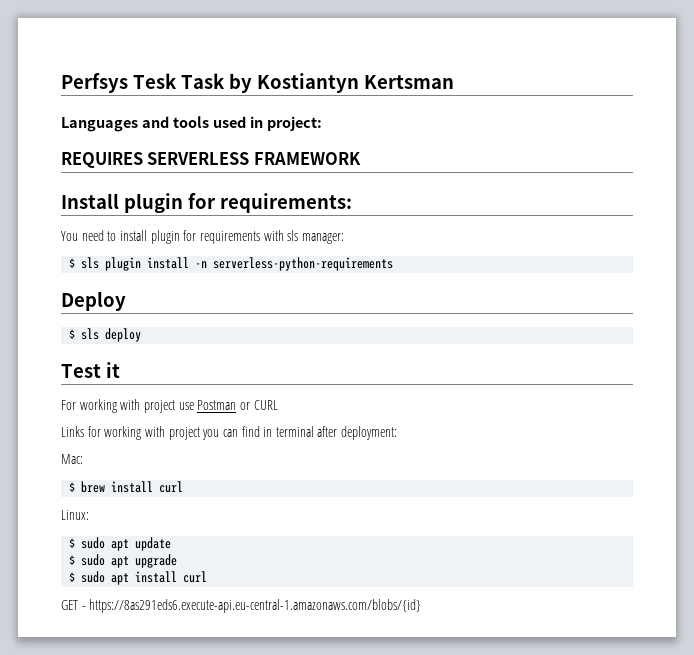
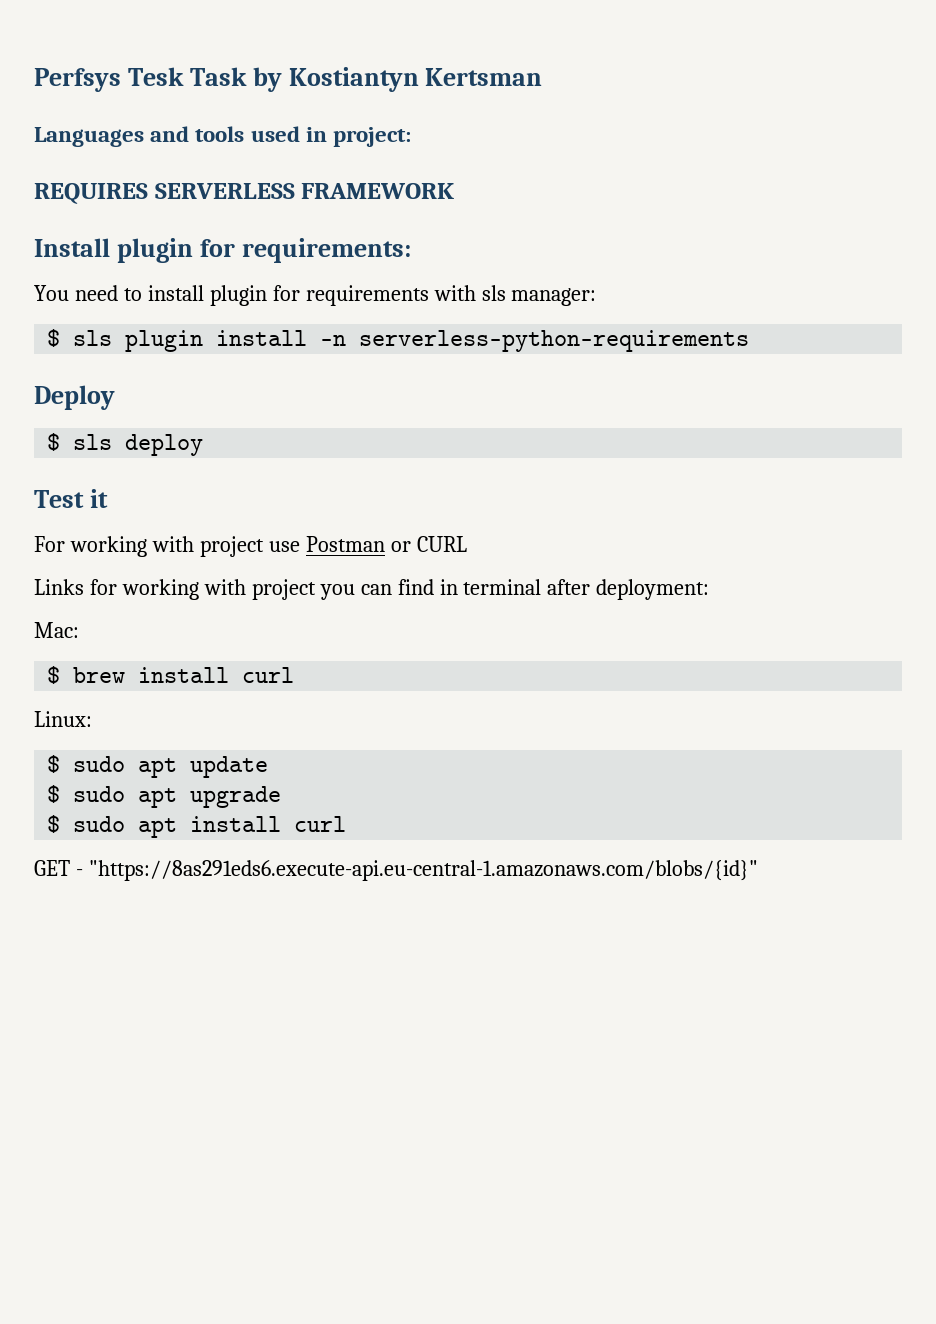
[89,599,422,613] https://8as291eds6.execute-api.eu-central-1.amazonaws.com/blobs/{id} -> [88,860,758,881] "https://8as291eds6.execute-api.eu-central-1.amazonaws.com/blobs/{id}"

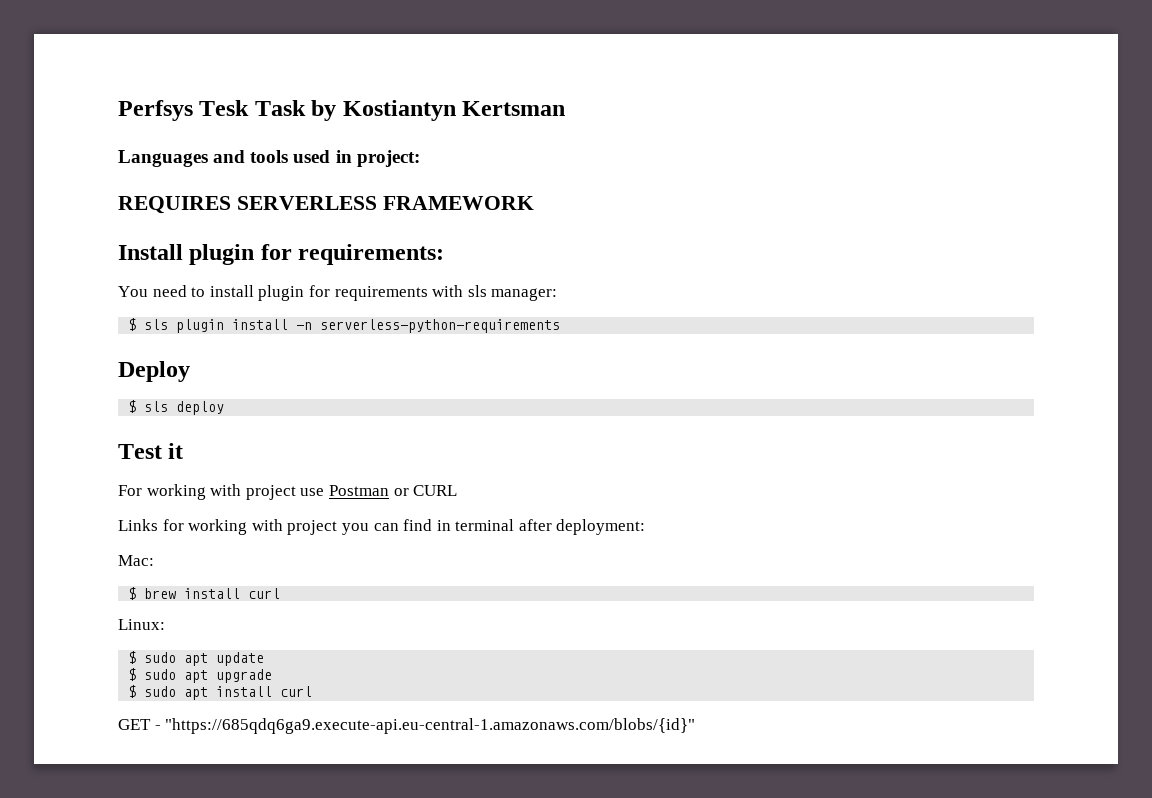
[88,860,758,881] "https://8as291eds6.execute-api.eu-central-1.amazonaws.com/blobs/{id}" -> [165,718,696,734] "https://685qdq6ga9.execute-api.eu-central-1.amazonaws.com/blobs/{id}"

